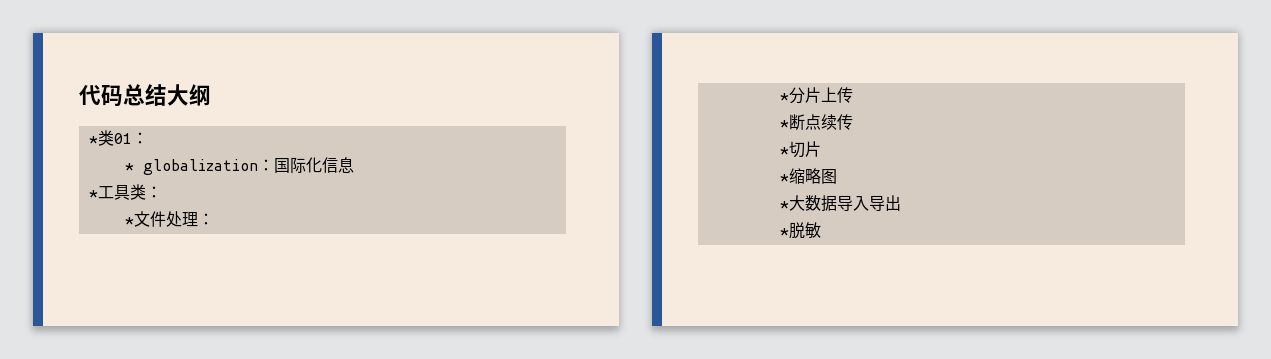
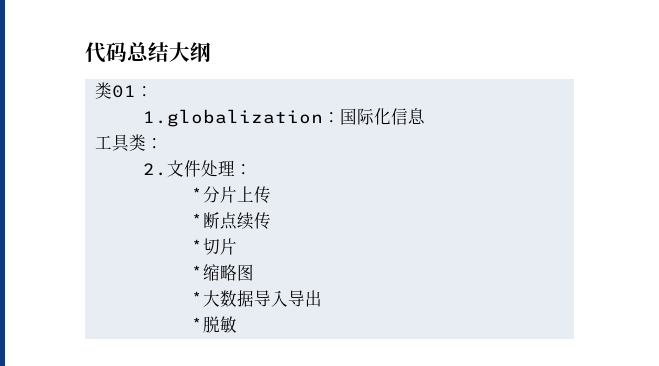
[89,136,99,144] * -> (211, 52) none
[125,159,259,175] * globalization -> [142,109,323,127] 1.globalization
[89,190,99,198] * -> (425, 116) none
[125,217,135,225] * -> [142,163,167,176] 2.

